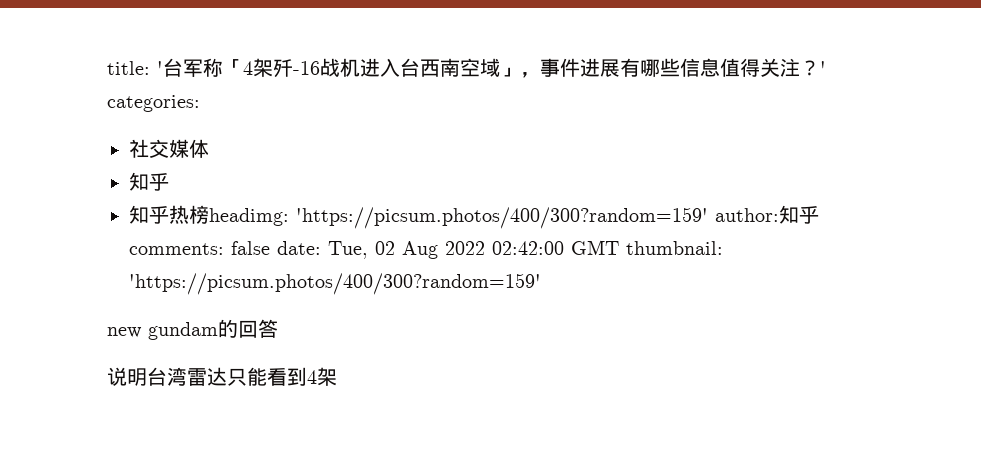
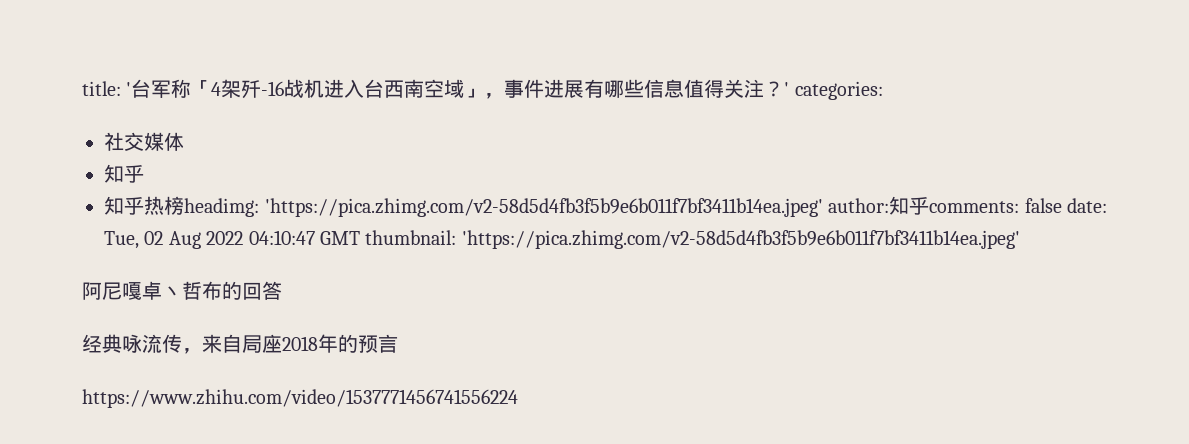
[296,207,708,229] 'https://picsum.photos/400/300?random=159' -> [264,198,823,217] 'https://pica.zhimg.com/v2-58d5d4fb3f5b9e6b011f7bf3411b14ea.jpeg'
[492,241,564,255] 02:42:00 -> [248,230,315,245] 04:10:47
[129,273,541,295] [107,319,278,340] [107,367,337,386] 'https://picsum.photos/400/300?random=159' // new gundam的回答 // 说明台湾雷达只能看到4架 -> [461,230,1020,249] [82,281,282,300] [82,334,398,354] [82,389,518,408] 'https://pica.zhimg.com/v2-58d5d4fb3f5b9e6b011f7bf3411b14ea.jpeg' // 阿尼嘎卓丶哲布的回答 // 经典咏流传，来自局座2018年的预言 // https://www.zhihu.com/video/1537771456741556224

